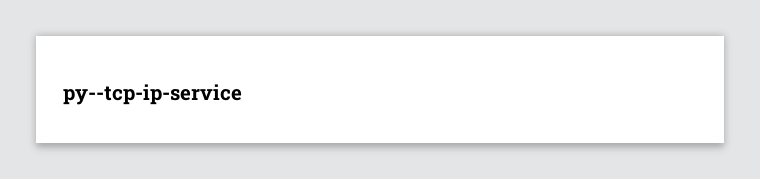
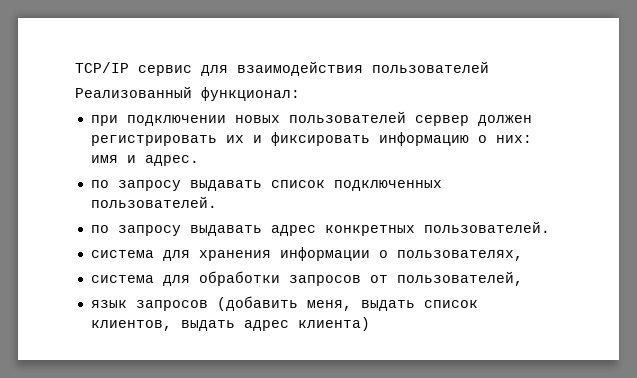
[63,84,242,105] py--tcp-ip-service -> [75,61,489,76] [75,86,300,101] [90,111,532,126] [90,132,532,146] [90,155,199,166] [90,180,442,191] [90,196,217,208] [90,221,550,236] [90,247,523,261] [90,271,523,286] [90,296,478,311] [90,317,370,331] TCP/IP сервис для взаимодействия пользователей // Реализованный функционал: // при подключении новых пользователей сервер должен регистрировать их и фиксировать информацию о них: имя и адрес. // по запросу выдавать список подключенных пользователей. // по запросу выдавать адрес конкретных пользователей. // система для хранения информации о пользователях, // система для обработки запросов от пользователей, // язык запросов (добавить меня, выдать список клиентов, выдать адрес клиента)

